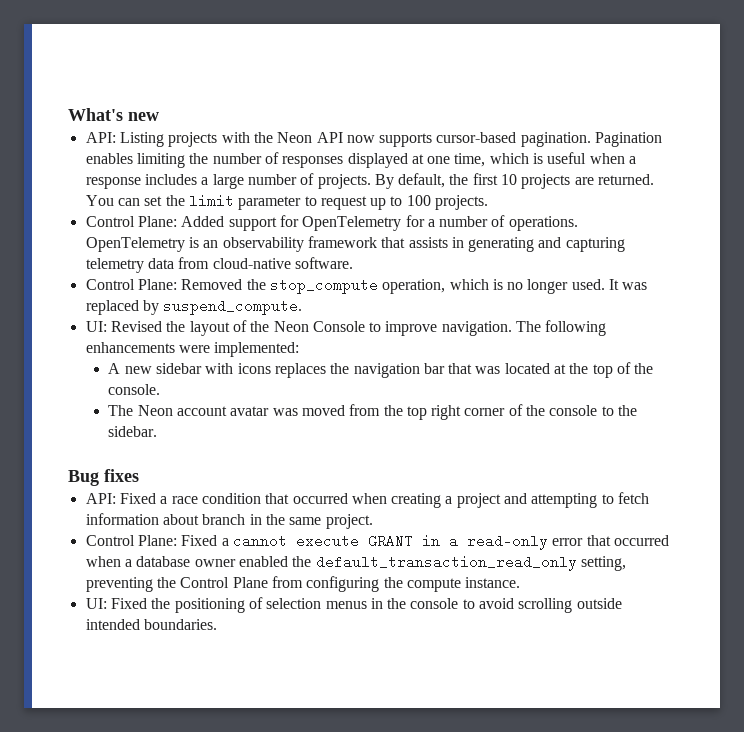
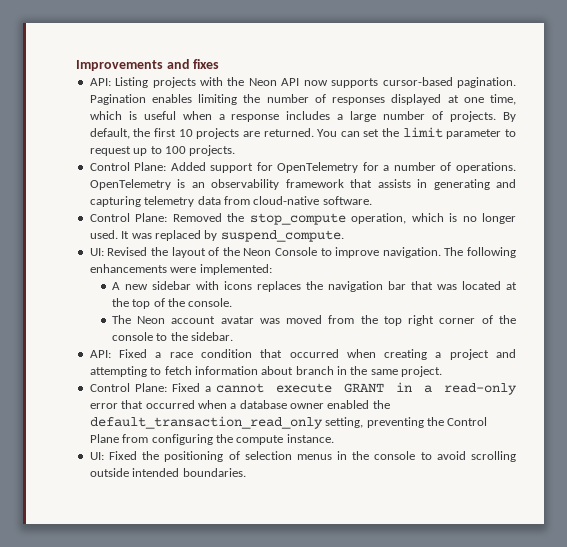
[68,108,159,121] What's new -> [76,59,220,71] Improvements and fixes
[68,469,139,486] // Bug fixes -> (233, 336) none

